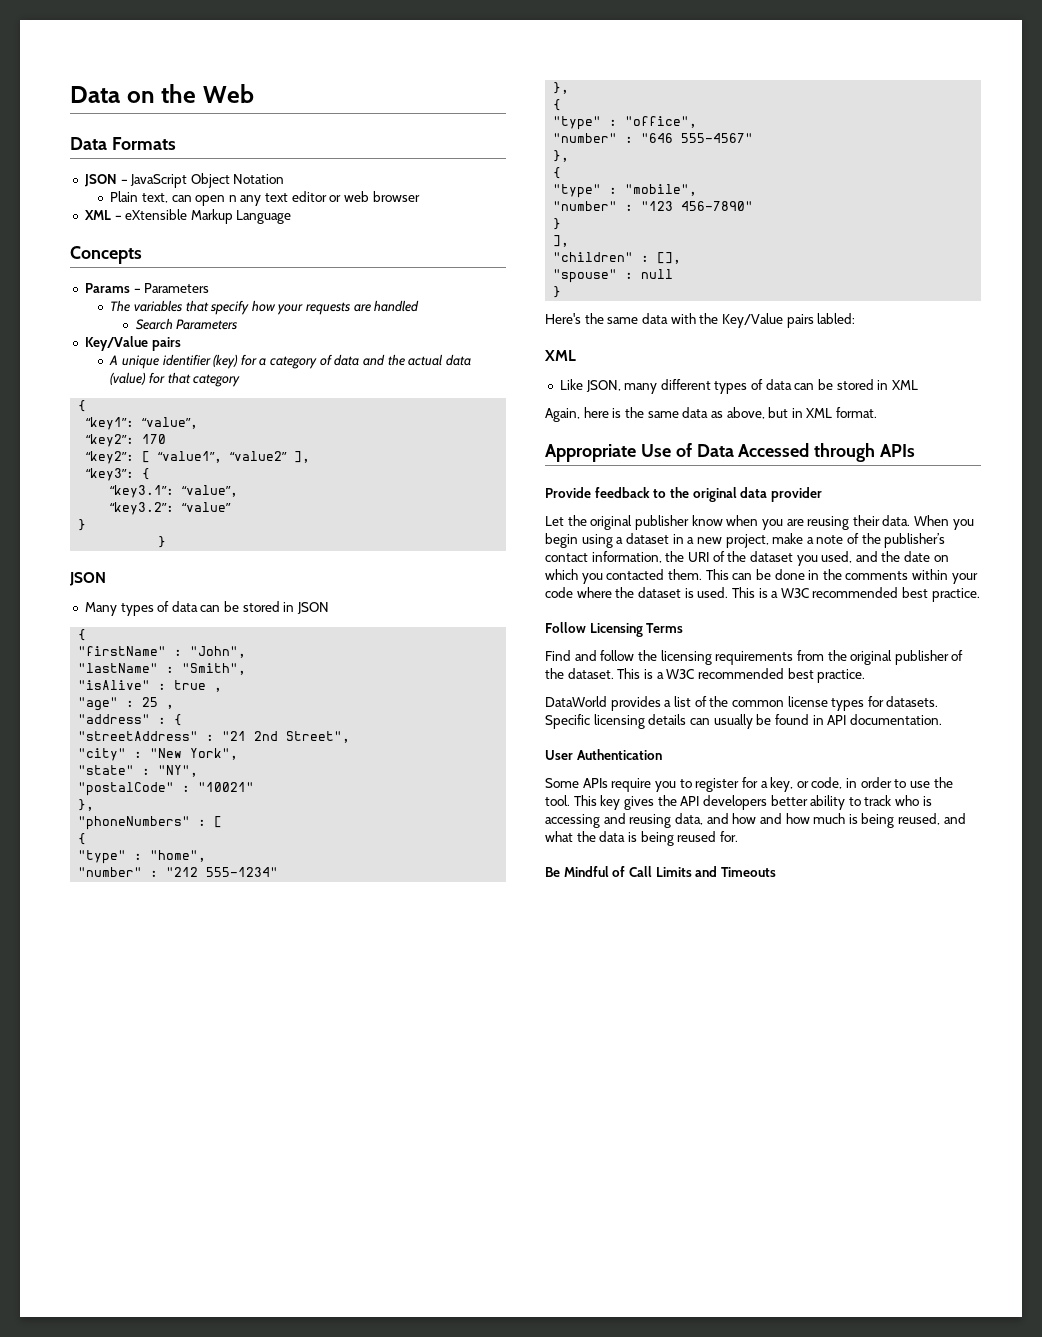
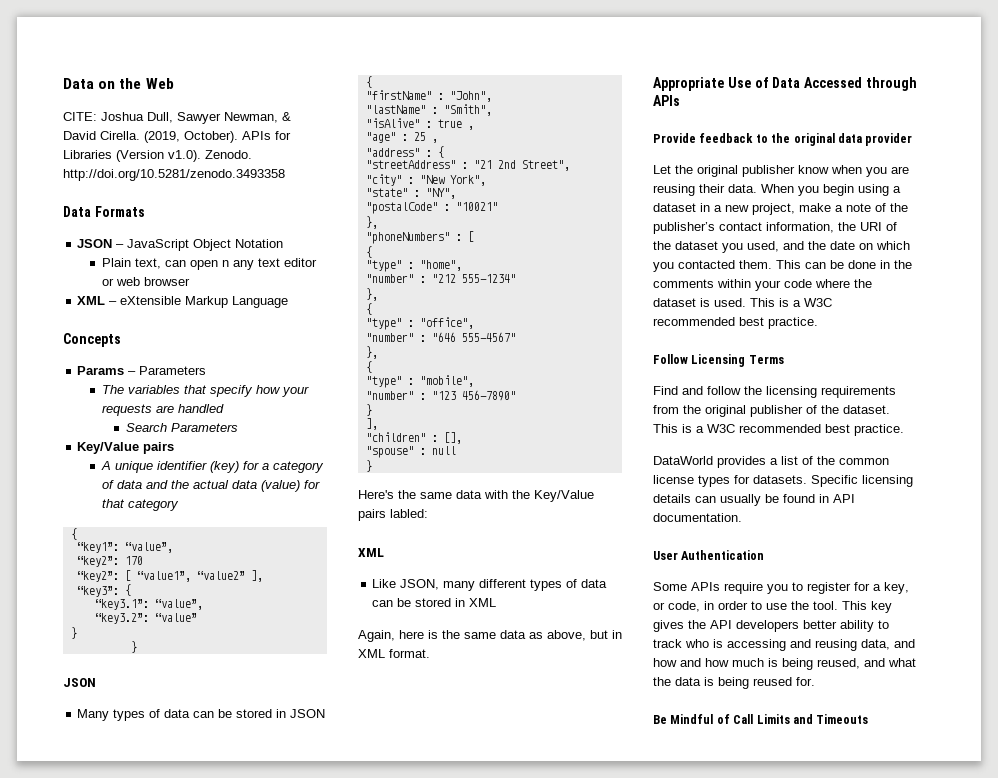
(254, 93) none -> [63,112,291,124] [63,131,291,143] [63,150,252,162] [63,169,285,181] // CITE: Joshua Dull, Sawyer Newman, & David Cirella. (2019, October). APIs for Libraries (Version v1.0). Zenodo. http://doi.org/10.5281/zenodo.3493358

